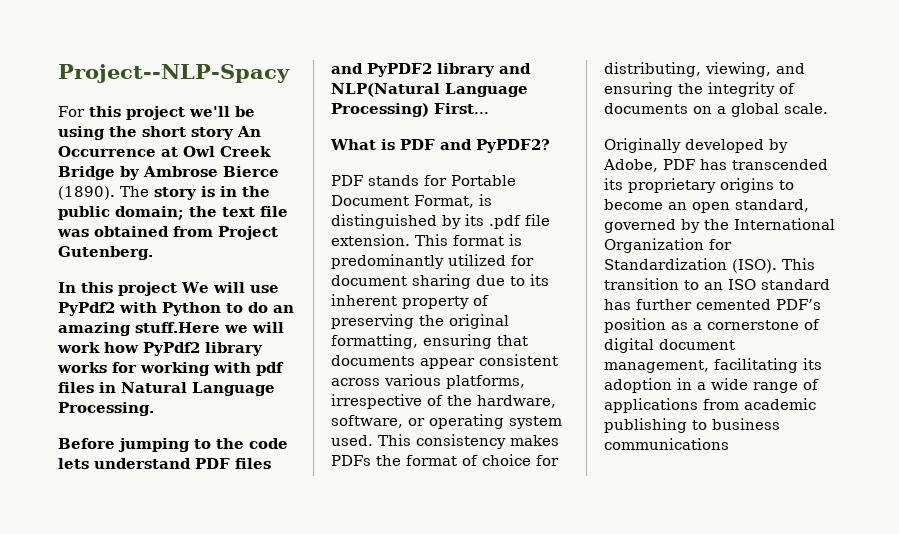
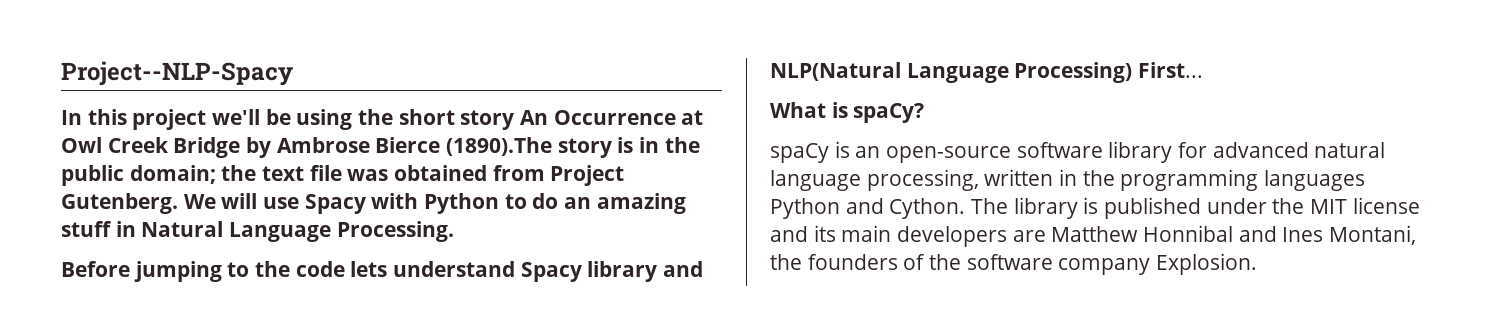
[58,106,85,117] For -> [61,110,82,125] In
[58,186,149,200] (1890). The -> [446,137,553,156] (1890).The
[58,282,177,296] // In this project -> (178, 203) none
[58,302,115,316] PyPdf2 -> [304,194,366,214] Spacy
[135,322,284,333] [57,342,263,356] [57,362,284,376] [58,382,94,393] stuff.Here we will work how PyPdf2 library works for working with pdf files -> [61,221,112,237] stuff
[195,458,271,469] [331,63,432,77] PDF files and PyPDF2 -> [520,262,582,282] Spacy
[400,139,550,153] [331,175,516,186] [331,194,492,208] [331,214,550,229] [331,234,522,246] [331,254,534,269] [331,274,549,289] [331,294,489,309] [331,314,509,329] [331,334,528,349] [331,354,558,369] [331,374,525,389] [331,394,556,409] [331,414,562,429] [331,434,559,449] [331,454,559,466] [604,62,805,77] [604,82,795,97] [604,103,828,117] [604,138,788,153] [603,159,828,172] [604,178,794,193] [604,199,809,213] [604,218,835,233] [604,238,732,253] [604,258,815,273] [604,278,830,290] [604,299,821,310] [604,318,820,333] [604,338,735,353] [604,358,822,373] [604,378,819,393] [604,398,816,413] [604,418,780,433] [604,438,729,450] PDF and PyPDF2? // PDF stands for Portable Document Format, is distinguished by its .pdf file extension. This format is predominantly utilized for document sharing due to its inherent property of preserving the original formatting, ensuring that documents appear consistent across various platforms, irrespective of the hardware, software, or operating system used. This consistency makes PDFs the format of choice for distributing, viewing, and ensuring the integrity of documents on a global scale. // Originally developed by Adobe, PDF has transcended its proprietary origins to become an open standard, governed by the International Organization for Standardization (ISO). This transition to an ISO standard has further cemented PDF’s position as a cornerstone of digital document management, facilitating its adoption in a wide range of applications from academic publishing to business communications -> [853,103,925,123] [770,141,1386,163] [770,169,1366,191] [770,197,1420,219] [770,225,1417,247] [770,253,1258,275] spaCy? // spaCy is an open-source software library for advanced natural language processing, written in the programming languages Python and Cython. The library is published under the MIT license and its main developers are Matthew Honnibal and Ines Montani, the founders of the software company Explosion.

